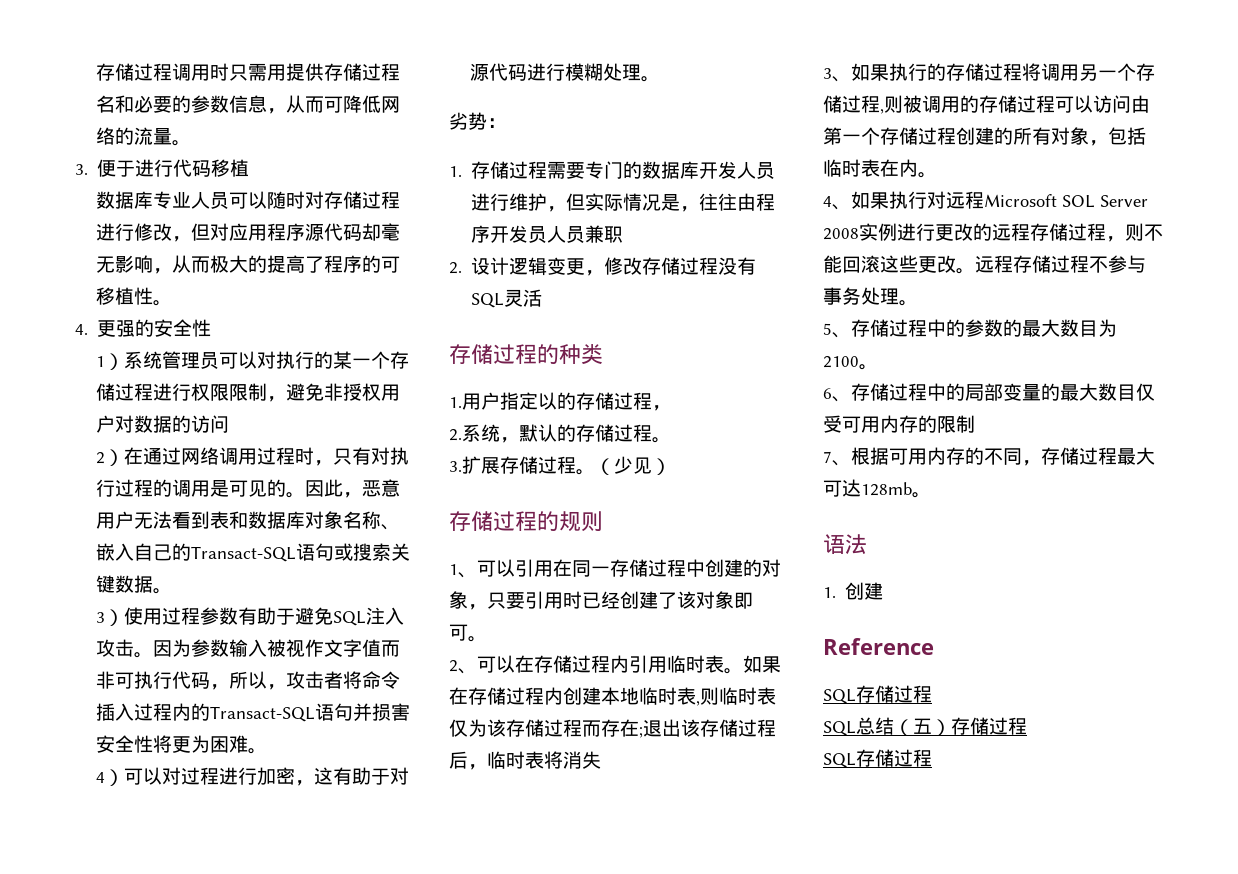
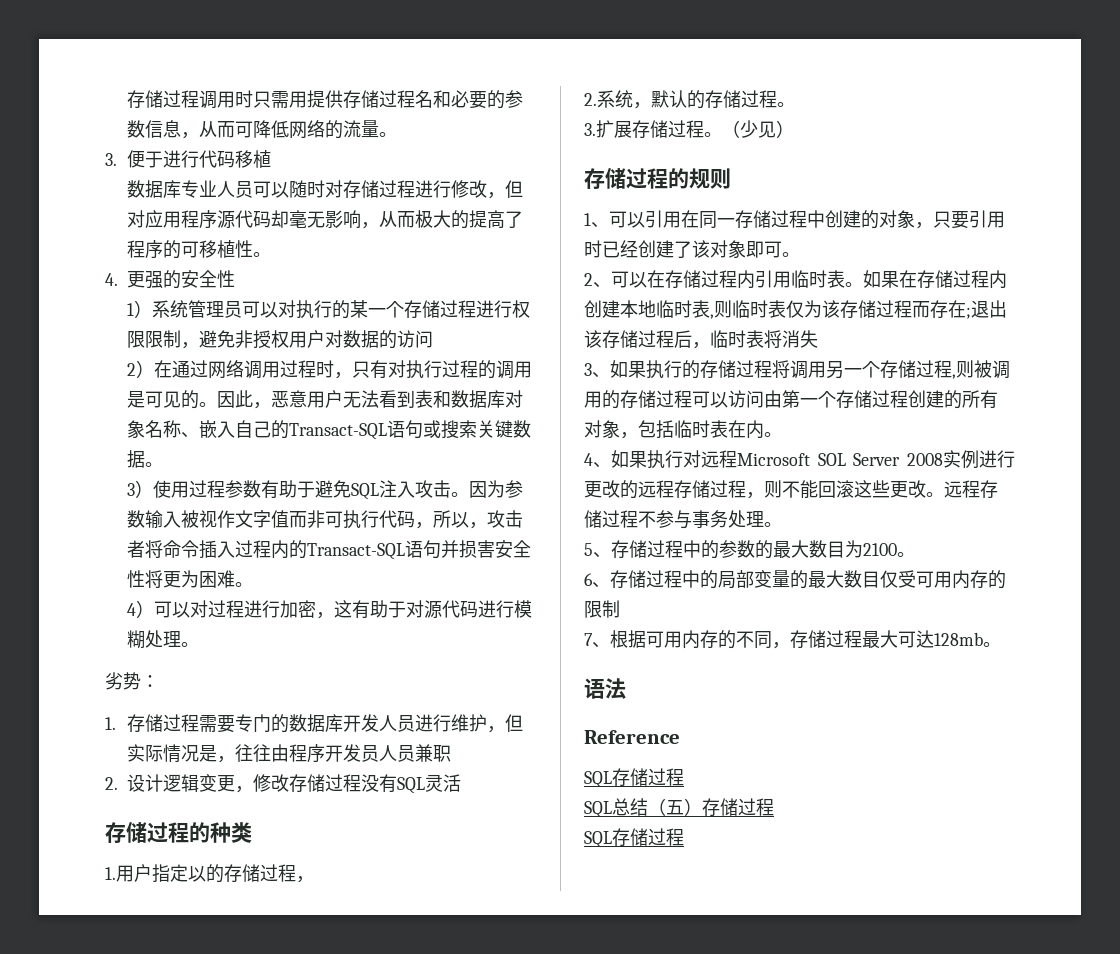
[823,582,884,600] // 1.创建 -> (626, 688) none

